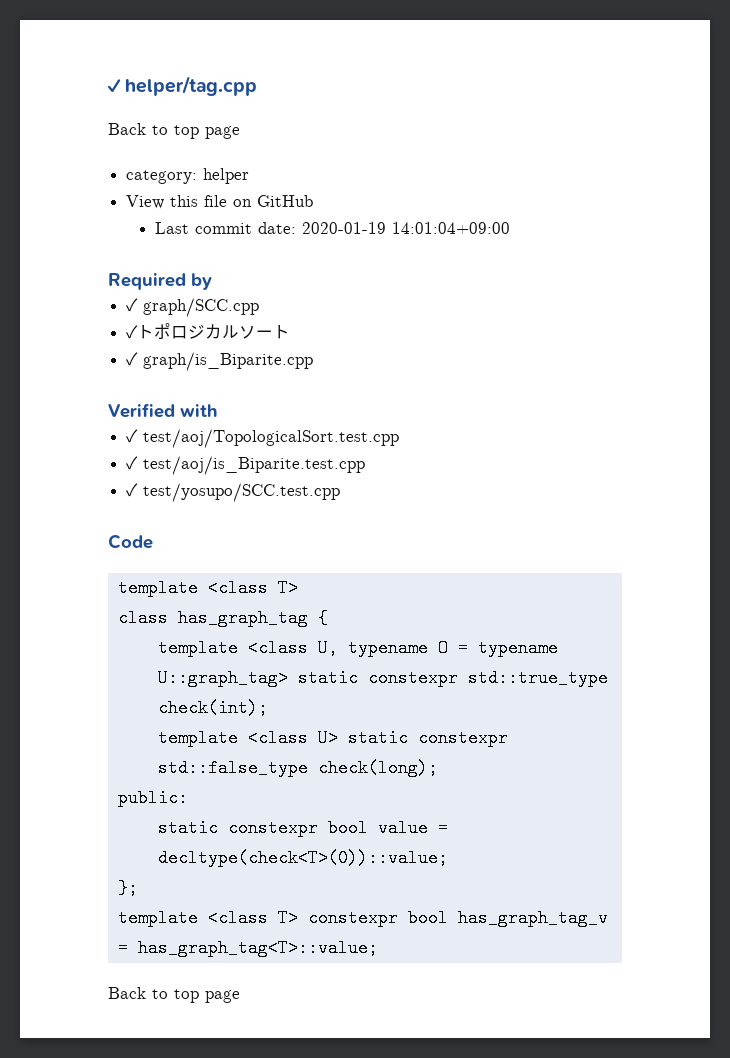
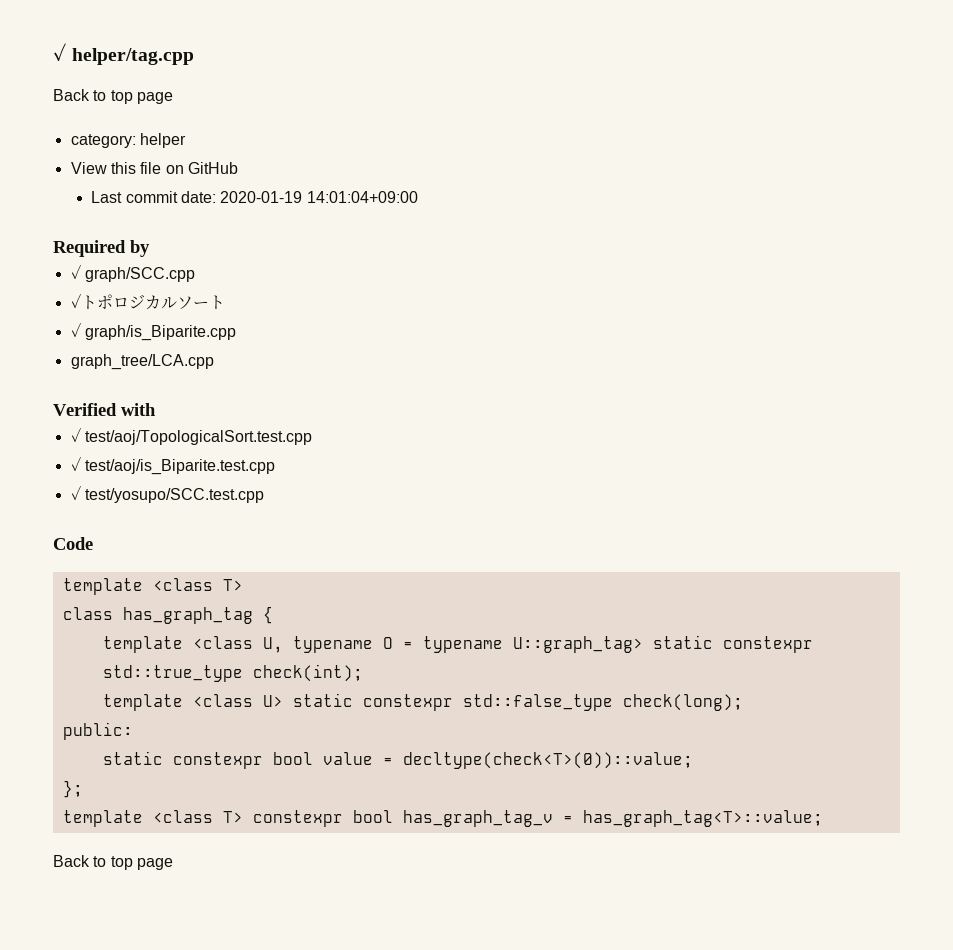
(314, 361) none -> [70,354,214,370] // graph_tree/LCA.cpp

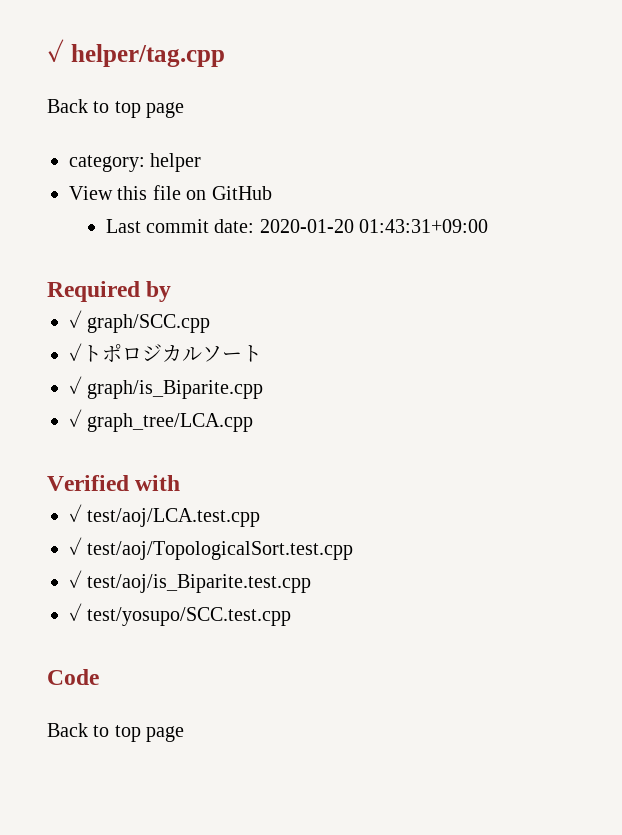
[220,191,418,203] 2020-01-19 14:01:04+09:00 -> [259,219,489,233] 2020-01-20 01:43:31+09:00
(236, 333) none -> [69,409,82,427] ✓
(156, 409) none -> [69,504,261,527] // ✓ test/aoj/LCA.test.cpp
[62,578,243,595] [62,606,273,624] [102,635,813,653] [102,664,363,682] [102,693,743,711] [62,722,133,740] [102,751,693,769] [62,780,83,798] [62,810,823,827] // template <class T> // class has_graph_tag { // template <class U, typename O = typename U::graph_tag> static constexpr std::true_type check(int); // template <class U> static constexpr std::false_type check(long); // public: // static constexpr bool value = decltype(check<T>(0))::value; // }; // template <class T> constexpr bool has_graph_tag_v = has_graph_tag<T>::value; -> (99, 677) none

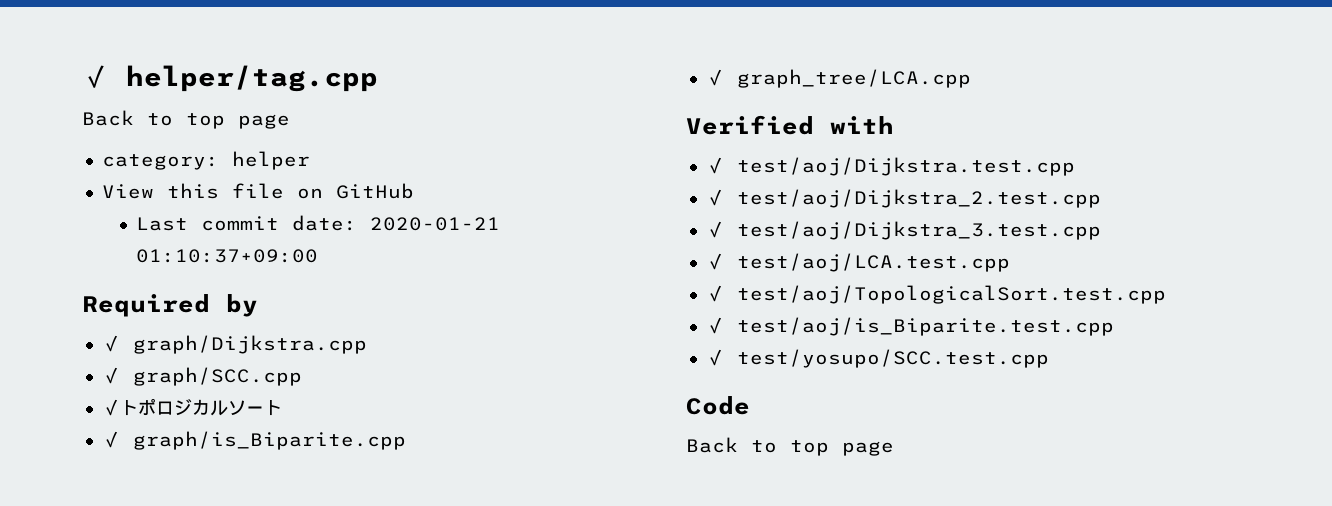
[259,219,489,233] 2020-01-20 01:43:31+09:00 -> [370,217,501,231] [136,249,319,263] 2020-01-21 01:10:37+09:00
(172, 291) none -> [101,335,367,354] // ✓ graph/Dijkstra.cpp
(181, 483) none -> [705,157,1075,176] [705,189,1101,208] [705,221,1101,240] // ✓ test/aoj/Dijkstra.test.cpp // ✓ test/aoj/Dijkstra_2.test.cpp // ✓ test/aoj/Dijkstra_3.test.cpp

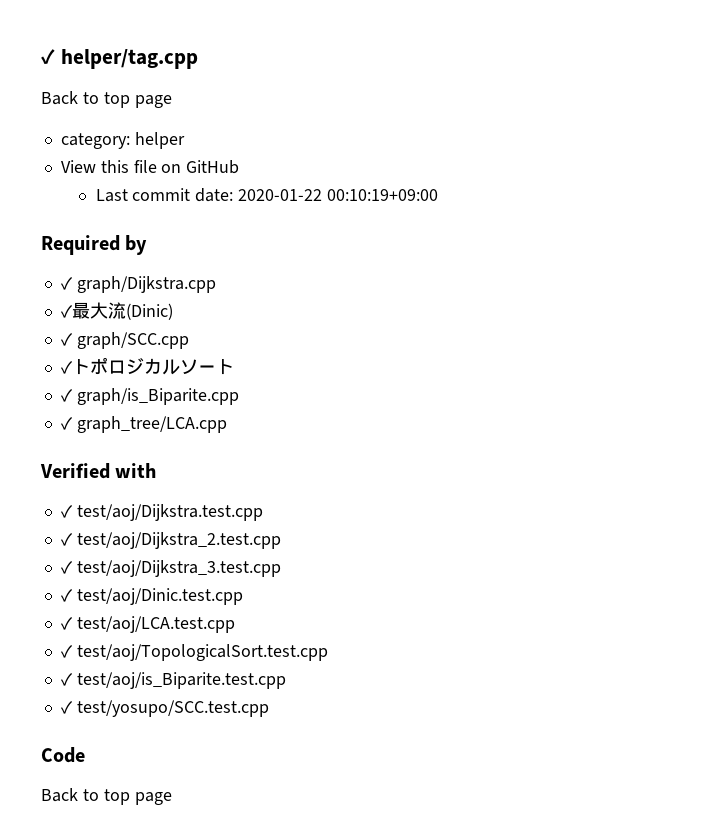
[370,217,501,231] [136,249,319,263] 2020-01-21 01:10:37+09:00 -> [238,189,439,201] 2020-01-22 00:10:19+09:00
(367, 344) none -> [60,302,173,320] // ✓最大流(Dinic)
(1101, 230) none -> [60,588,243,605] // ✓ test/aoj/Dinic.test.cpp

